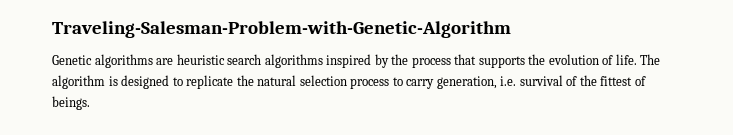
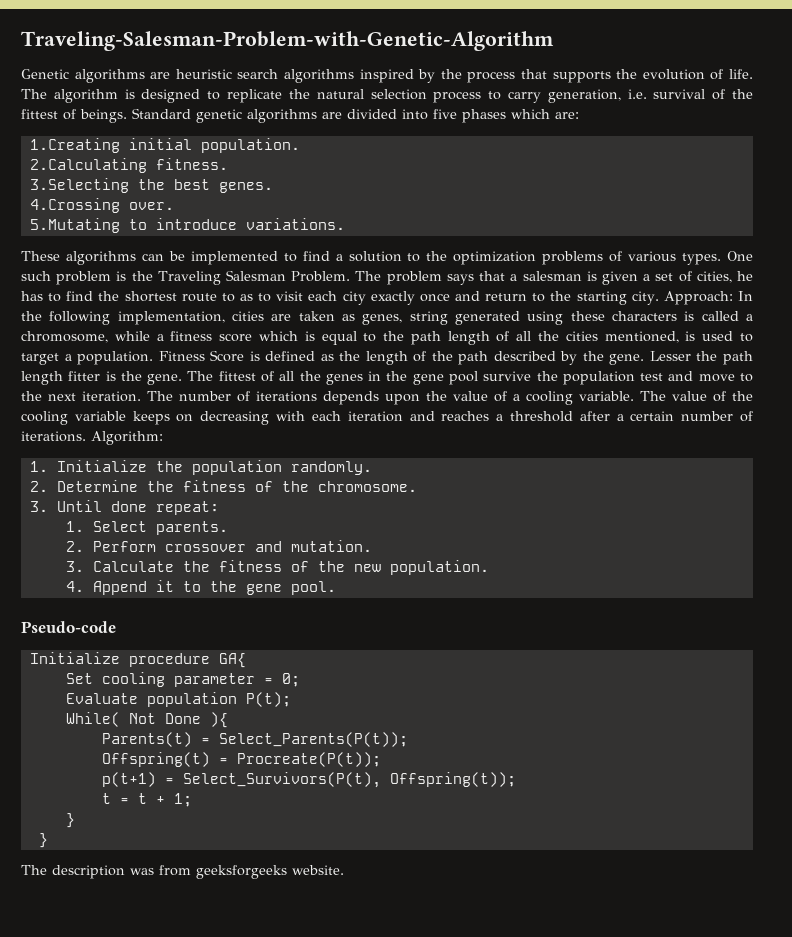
(90, 103) none -> [132,108,579,123] [29,138,300,153] [29,158,228,173] [29,178,273,193] [29,198,174,213] [29,218,345,233] [21,251,753,265] [21,270,753,285] [21,291,753,305] [21,311,754,325] [21,331,753,345] [21,350,753,365] [21,371,754,385] [21,391,753,405] [21,411,753,425] [21,431,163,445] [29,460,372,475] [29,480,417,492] [29,500,219,515] [65,521,228,535] [65,540,372,552] [65,560,489,575] [65,580,336,595] [21,621,116,633] [29,652,246,668] [65,672,300,687] [65,692,291,707] [65,712,228,728] [101,732,408,747] [101,752,381,767] [101,772,516,788] [101,793,192,807] [65,813,75,828] [38,833,48,848] [21,865,344,879] Standard genetic algorithms are divided into five phases which are: // 1.Creating initial population. // 2.Calculating fitness. // 3.Selecting the best genes. // 4.Crossing over. // 5.Mutating to introduce variations. // These algorithms can be implemented to find a solution to the optimization problems of various types. One such problem is the Traveling Salesman Problem. The problem says that a salesman is given a set of cities, he has to find the shortest route to as to visit each city exactly once and return to the starting city. Approach: In the following implementation, cities are taken as genes, string generated using these characters is called a chromosome, while a fitness score which is equal to the path length of all the cities mentioned, is used to target a population. Fitness Score is defined as the length of the path described by the gene. Lesser the path length fitter is the gene. The fittest of all the genes in the gene pool survive the population test and move to the next iteration. The number of iterations depends upon the value of a cooling variable. The value of the cooling variable keeps on decreasing with each iteration and reaches a threshold after a certain number of iterations. Algorithm: // 1. Initialize the population randomly. // 2. Determine the fitness of the chromosome. // 3. Until done repeat: // 1. Select parents. // 2. Perform crossover and mutation. // 3. Calculate the fitness of the new population. // 4. Append it to the gene pool. // Pseudo-code // Initialize procedure GA{ // Set cooling parameter = 0; // Evaluate population P(t); // While( Not Done ){ // Parents(t) = Select_Parents(P(t)); // Offspring(t) = Procreate(P(t)); // p(t+1) = Select_Survivors(P(t), Offspring(t)); // t = t + 1; // } // } // The description was from geeksforgeeks website.

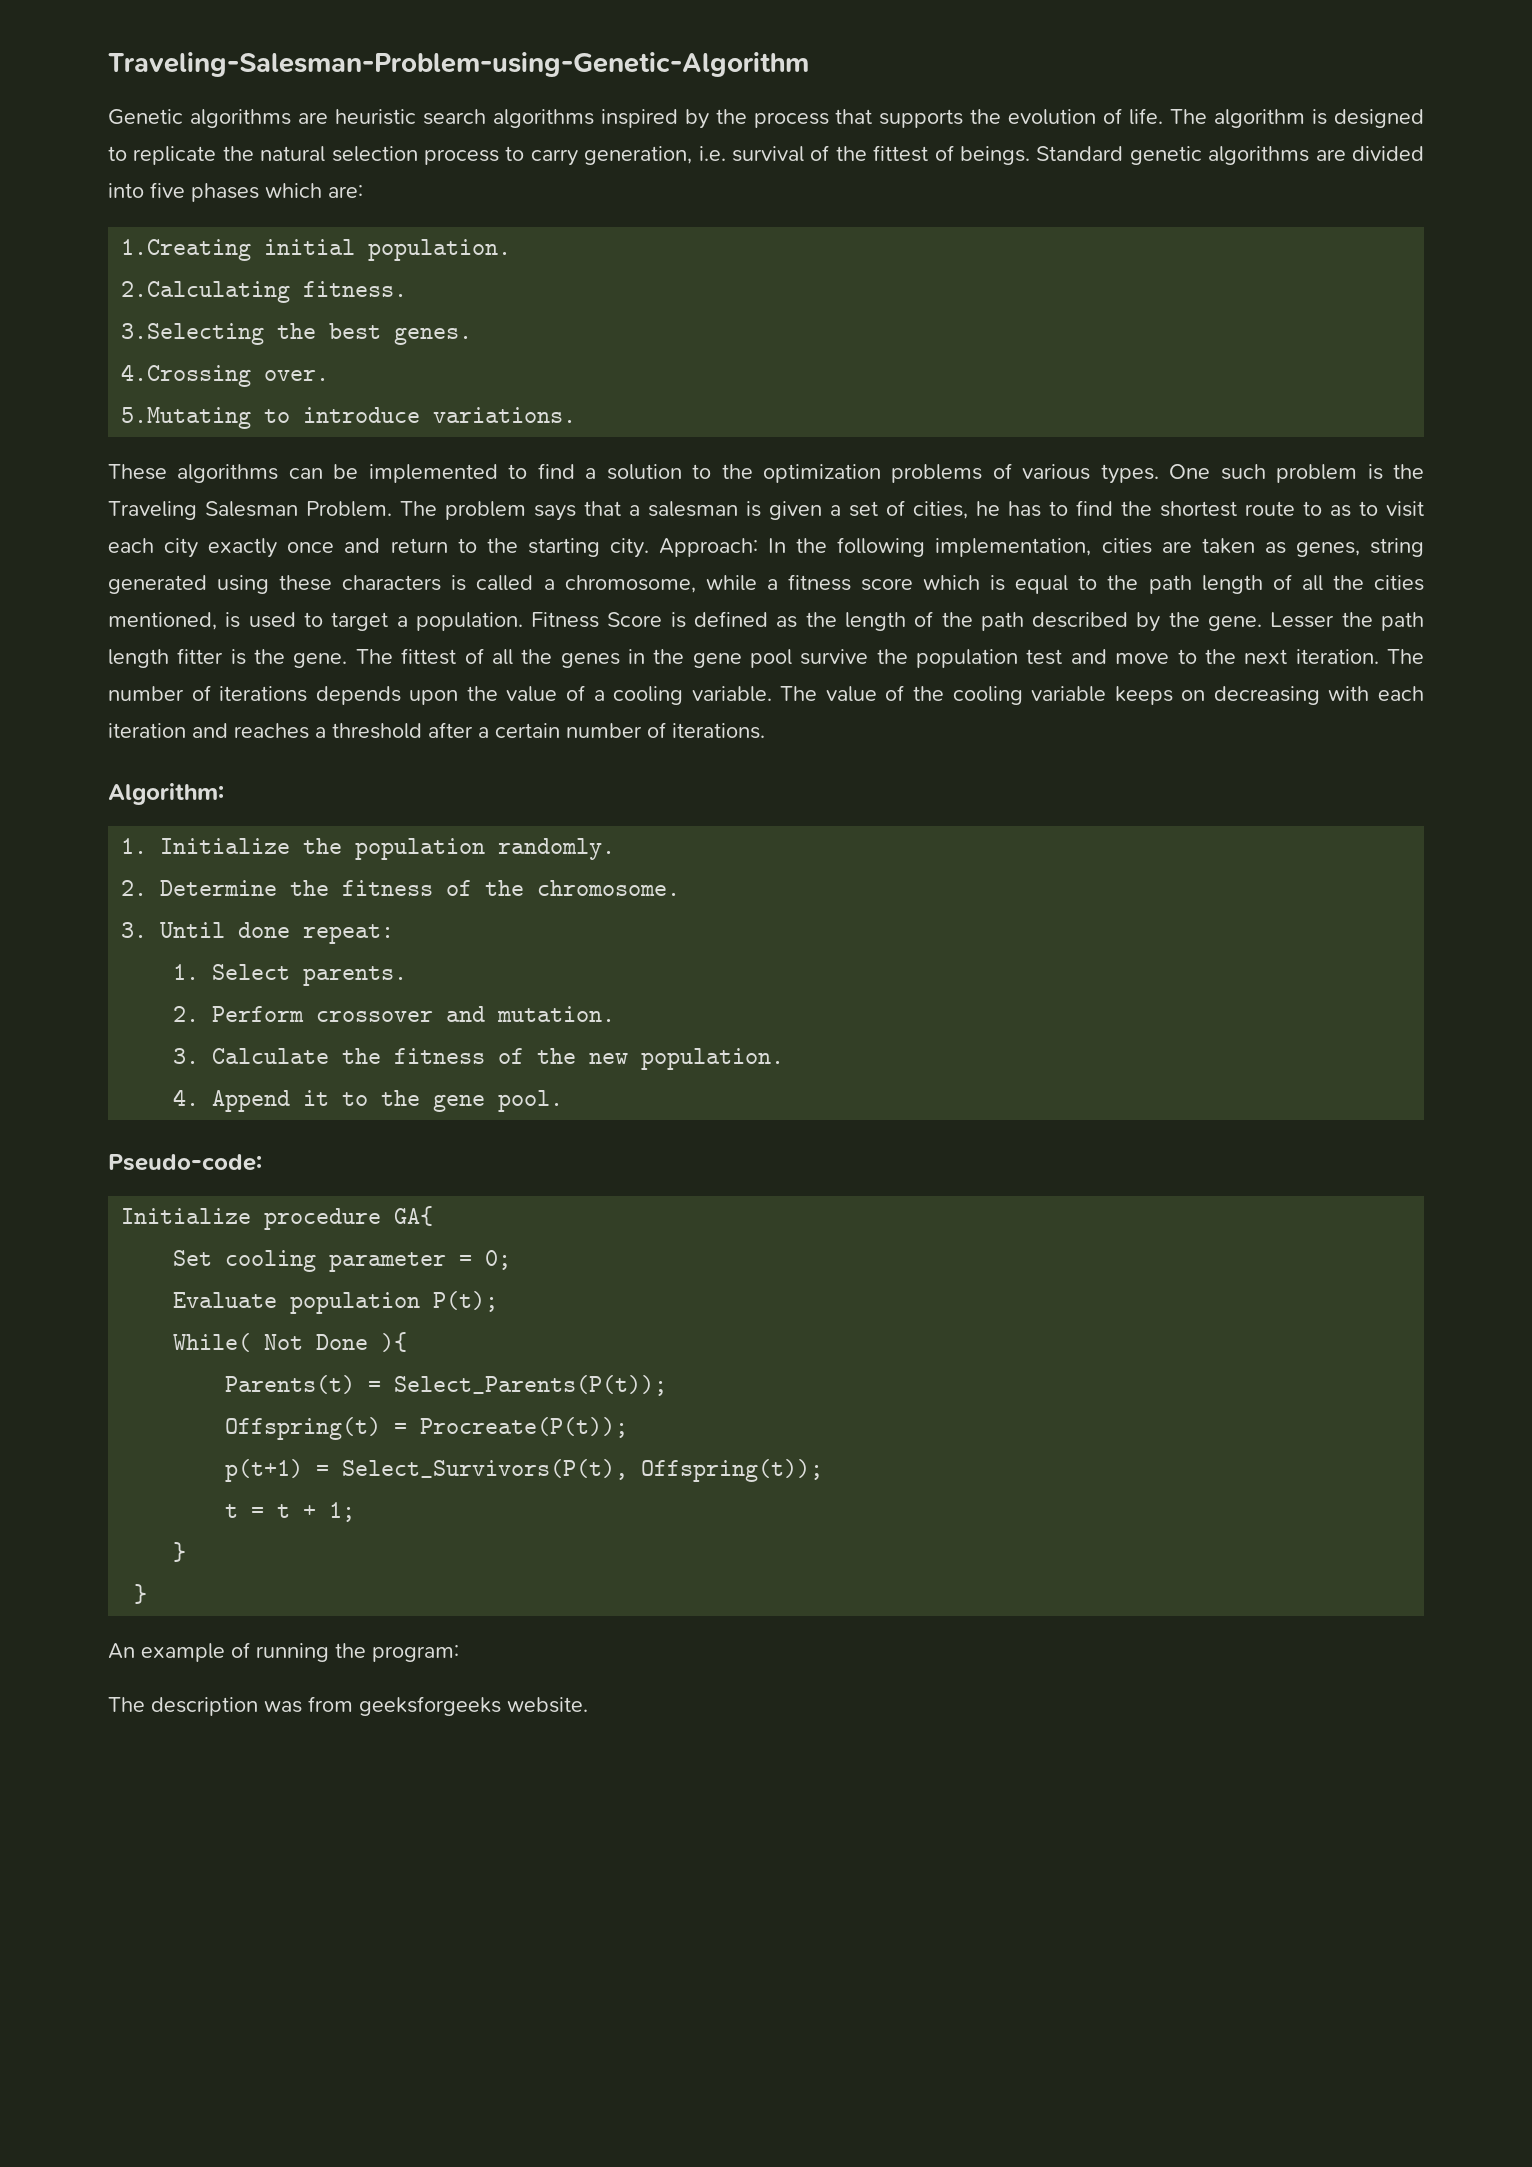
[21,31,554,51] Traveling-Salesman-Problem-with-Genetic-Algorithm -> [108,52,809,77] Traveling-Salesman-Problem-using-Genetic-Algorithm
(86, 436) none -> (765, 731) //
[21,621,116,633] Pseudo-code -> [108,1154,262,1171] Pseudo-code:
(48, 840) none -> [108,1642,459,1662] // An example of running the program:

